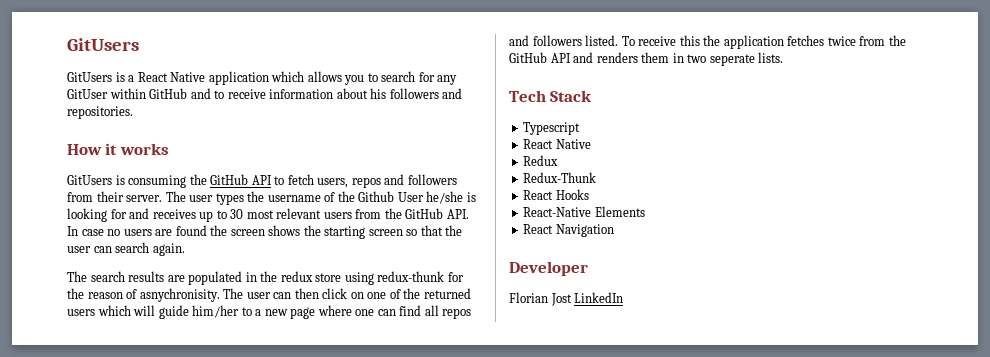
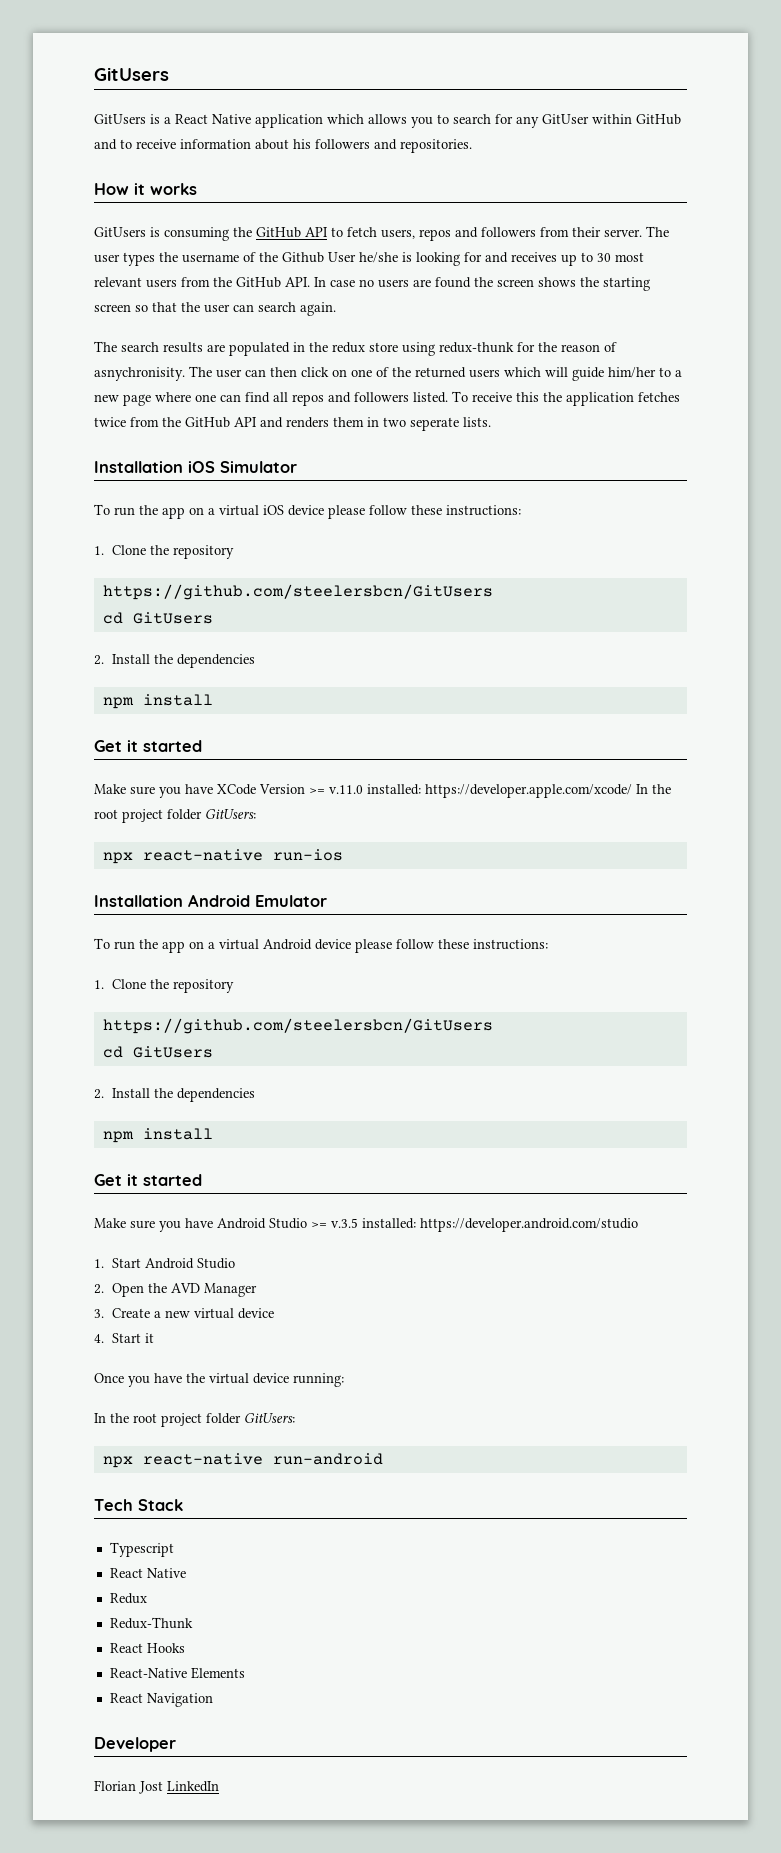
(784, 57) none -> [94,461,297,473] [94,504,521,519] [94,545,235,559] [102,584,493,600] [102,612,213,624] [94,654,256,668] [102,694,213,709] [94,740,202,752] [94,784,671,798] [94,809,256,823] [102,849,343,864] [94,894,327,907] [94,938,548,953] [94,979,235,993] [102,1018,493,1034] [102,1046,213,1058] [94,1088,256,1102] [102,1128,213,1143] [94,1174,202,1186] [94,1218,638,1232] [94,1258,236,1269] [94,1283,258,1297] [94,1308,275,1319] [94,1333,155,1343] [94,1373,344,1387] [94,1413,295,1427] [102,1453,383,1468] // Installation iOS Simulator // To run the app on a virtual iOS device please follow these instructions: // 1. Clone the repository // https://github.com/steelersbcn/GitUsers // cd GitUsers // 2. Install the dependencies // npm install // Get it started // Make sure you have XCode Version >= v.11.0 installed: https://developer.apple.com/xcode/ In the root project folder GitUsers: // npx react-native run-ios // Installation Android Emulator // To run the app on a virtual Android device please follow these instructions: // 1. Clone the repository // https://github.com/steelersbcn/GitUsers // cd GitUsers // 2. Install the dependencies // npm install // Get it started // Make sure you have Android Studio >= v.3.5 installed: https://developer.android.com/studio // 1. Start Android Studio // 2. Open the AVD Manager // 3. Create a new virtual device // 4. Start it // Once you have the virtual device running: // In the root project folder GitUsers: // npx react-native run-android

